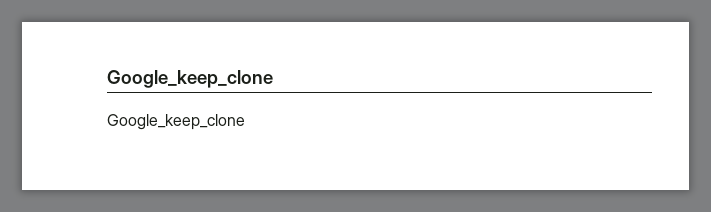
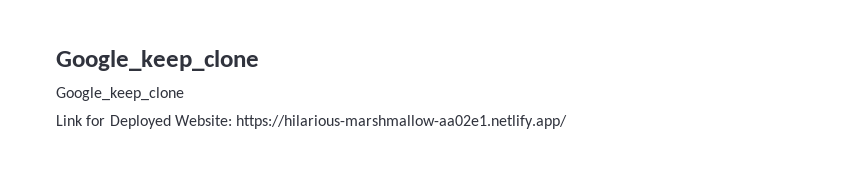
(245, 122) none -> [56,115,568,129] // Link for Deployed Website: https://hilarious-marshmallow-aa02e1.netlify.app/

